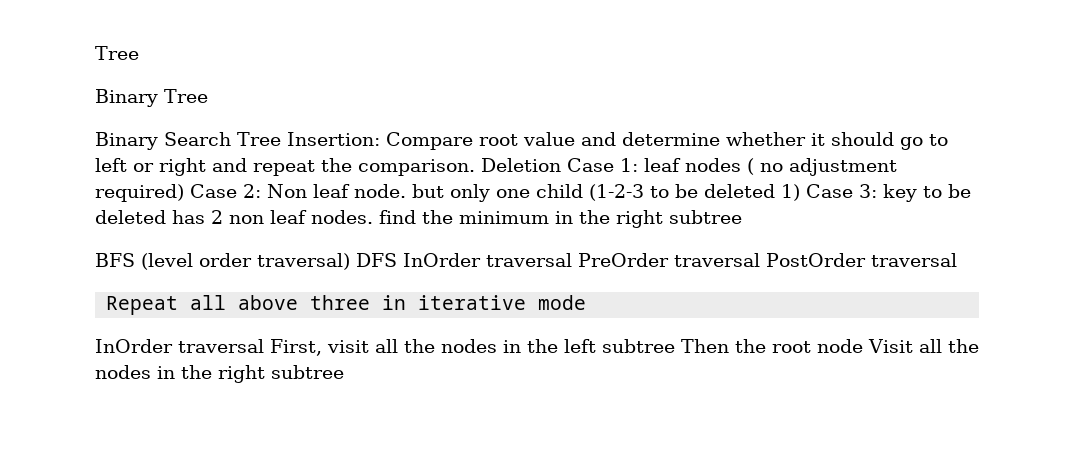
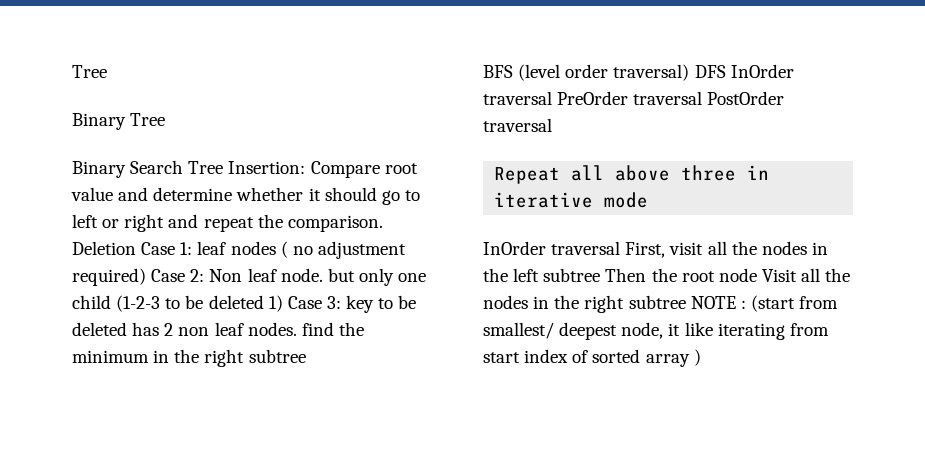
(344, 372) none -> [690,295,839,312] [483,322,829,340] [483,349,701,367] NOTE : (start from smallest/ deepest node, it like iterating from start index of sorted array )

